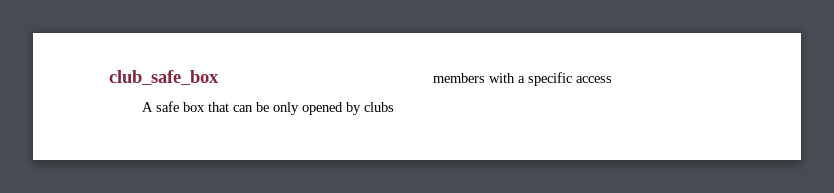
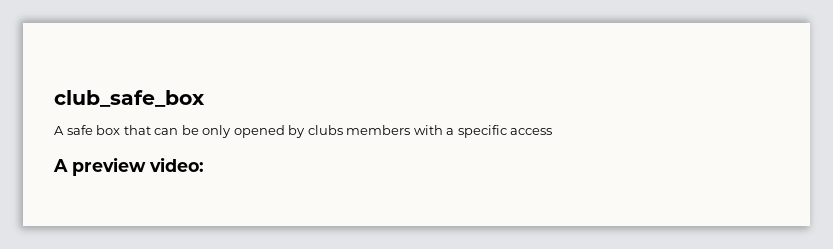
(612, 79) none -> [53,157,204,176] // A preview video:

